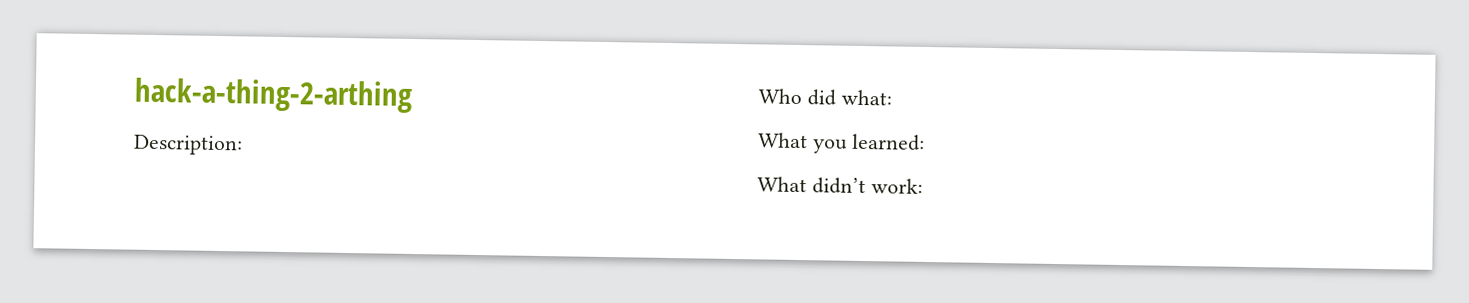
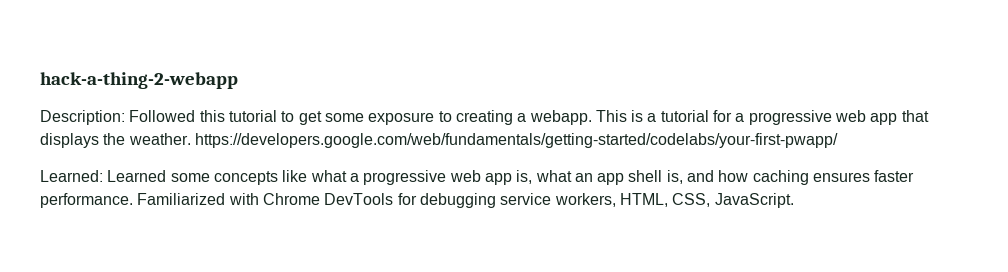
[134,77,413,113] hack-a-thing-2-arthing -> [40,72,238,89] hack-a-thing-2-webapp
[758,88,892,106] [758,132,925,154] [757,176,923,195] // Who did what: // What you learned: // What didn’t work: -> [129,110,929,125] [40,133,838,148] [40,170,915,185] [40,193,794,208] Followed this tutorial to get some exposure to creating a webapp. This is a tutorial for a progressive web app that displays the weather. https://developers.google.com/web/fundamentals/getting-started/codelabs/your-first-pwapp/ // Learned: Learned some concepts like what a progressive web app is, what an app shell is, and how caching ensures faster performance. Familiarized with Chrome DevTools for debugging service workers, HTML, CSS, JavaScript.

